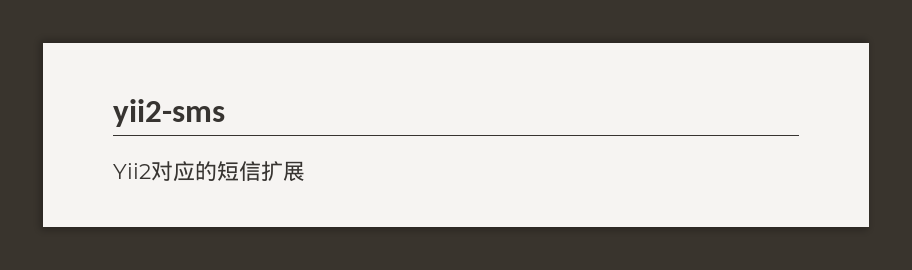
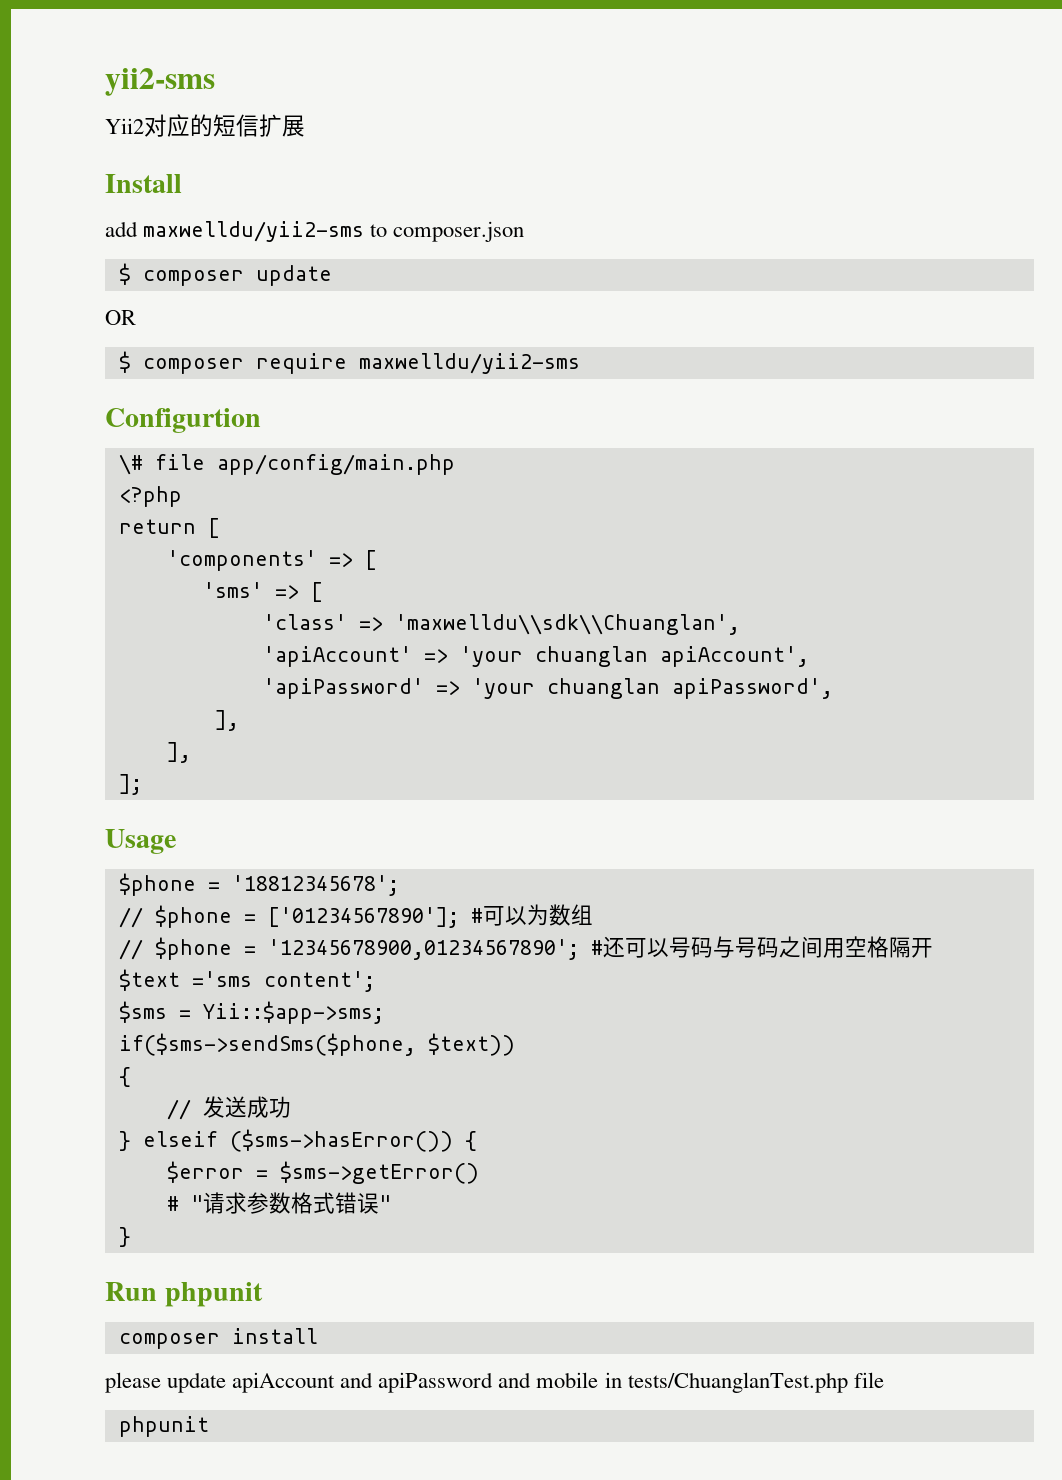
(305, 171) none -> [105,174,182,193] [105,221,525,242] [118,263,332,286] [105,310,136,325] [118,351,580,374] [105,408,261,433] [118,454,455,475] [118,486,182,507] [118,518,220,538] [166,550,377,571] [202,582,323,602] [262,614,740,635] [262,646,809,667] [262,678,833,699] [214,710,239,731] [166,742,191,763] [118,774,142,795] [105,829,176,854] [118,873,399,896] [118,904,593,928] [118,936,933,960] [118,969,375,992] [118,1001,384,1024] [118,1033,515,1056] [118,1067,131,1087] [166,1096,291,1120] [118,1129,477,1152] [166,1161,479,1184] [166,1192,391,1214] [118,1227,131,1247] [105,1282,263,1307] [118,1328,318,1349] [105,1372,884,1393] [118,1416,209,1437] // Install // add maxwelldu/yii2-sms to composer.json // $ composer update // OR // $ composer require maxwelldu/yii2-sms // Configurtion // \# file app/config/main.php // <?php // return [ // 'components' => [ // 'sms' => [ // 'class' => 'maxwelldu\\sdk\\Chuanglan', // 'apiAccount' => 'your chuanglan apiAccount', // 'apiPassword' => 'your chuanglan apiPassword', // ], // ], // ]; // Usage // $phone = '18812345678'; // // $phone = ['01234567890']; #可以为数组 // // $phone = '12345678900,01234567890'; #还可以号码与号码之间用空格隔开 // $text ='sms content'; // $sms = Yii::$app->sms; // if($sms->sendSms($phone, $text)) // { // // 发送成功 // } elseif ($sms->hasError()) { // $error = $sms->getError() // # "请求参数格式错误" // } // Run phpunit // composer install // please update apiAccount and apiPassword and mobile in tests/ChuanglanTest.php file // phpunit

